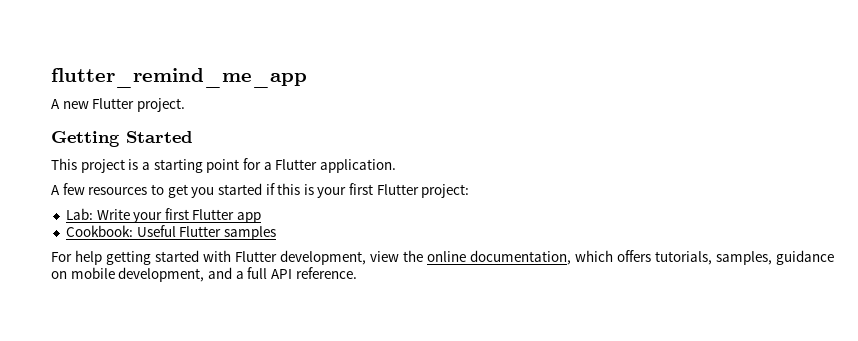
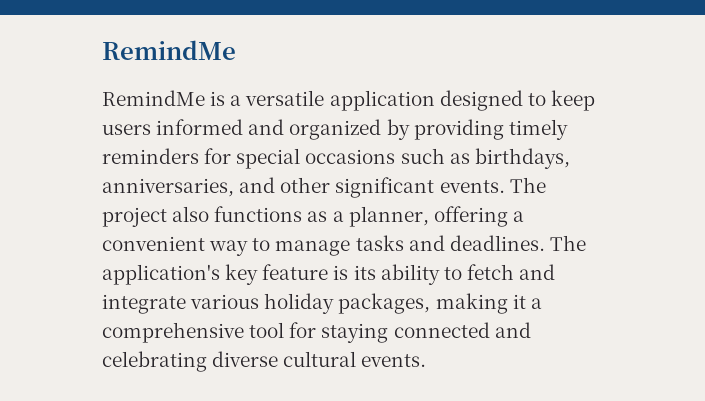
[51,68,307,88] [51,98,185,112] [51,131,192,147] [51,158,396,173] [51,183,470,198] [65,208,262,223] [65,225,276,240] [51,250,834,265] [51,267,357,282] flutter_remind_me_app // A new Flutter project. // Getting Started // This project is a starting point for a Flutter application. // A few resources to get you started if this is your first Flutter project: // Lab: Write your first Flutter app // Cookbook: Useful Flutter samples // For help getting started with Flutter development, view the online documentation, which offers tutorials, samples, guidance on mobile development, and a full API reference. -> [102,40,236,60] [102,90,595,111] [102,119,568,140] [102,148,570,169] [102,177,546,198] [102,206,524,227] [102,235,586,256] [102,264,556,285] [102,293,542,314] [102,322,531,343] [102,351,427,372] RemindMe // RemindMe is a versatile application designed to keep users informed and organized by providing timely reminders for special occasions such as birthdays, anniversaries, and other significant events. The project also functions as a planner, offering a convenient way to manage tasks and deadlines. The application's key feature is its ability to fetch and integrate various holiday packages, making it a comprehensive tool for staying connected and celebrating diverse cultural events.

